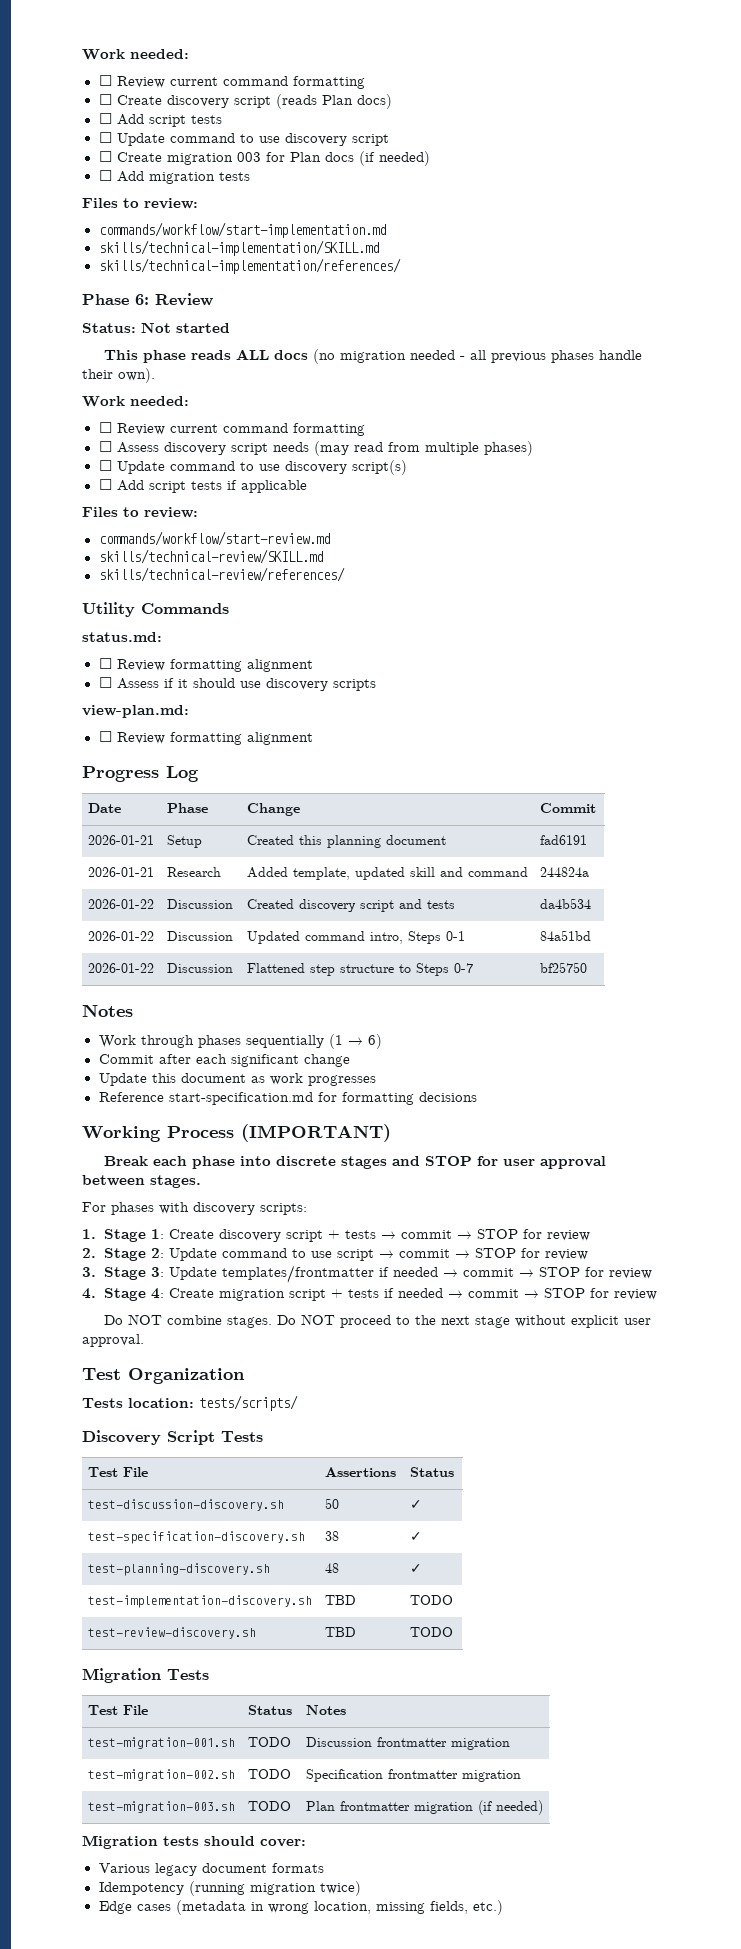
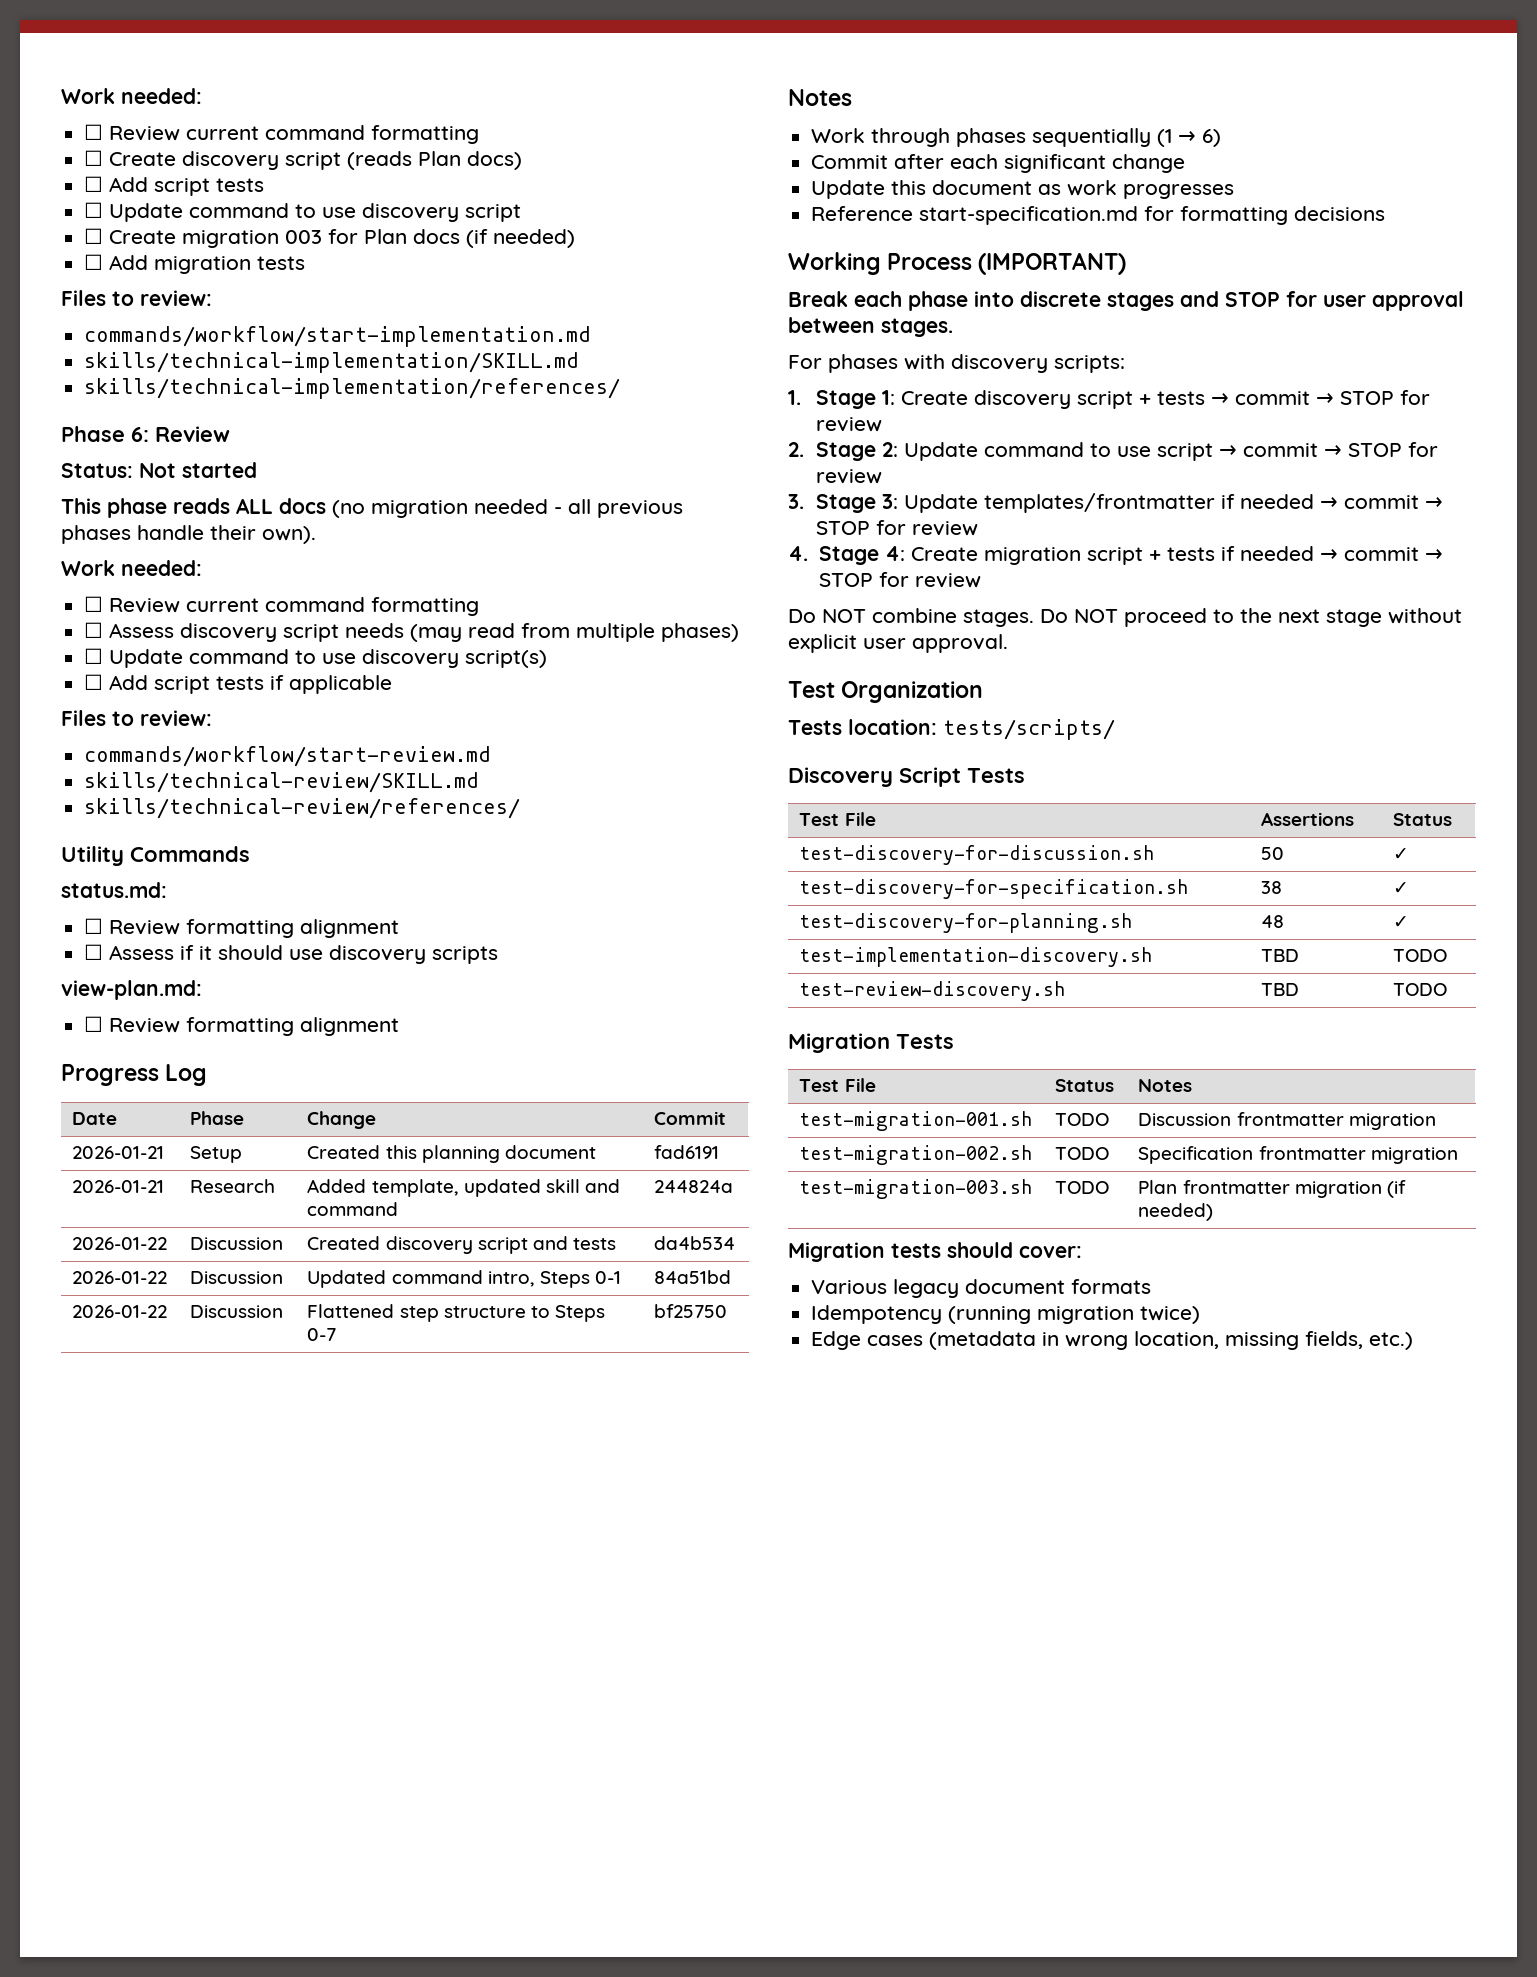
[88,1499,285,1511] test-discussion-discovery.sh -> [799,845,1155,865] test-discovery-for-discussion.sh
[88,1531,306,1544] test-specification-discovery.sh -> [799,879,1189,899] test-discovery-for-specification.sh
[88,1563,271,1576] test-planning-discovery.sh -> [799,913,1133,933] test-discovery-for-planning.sh

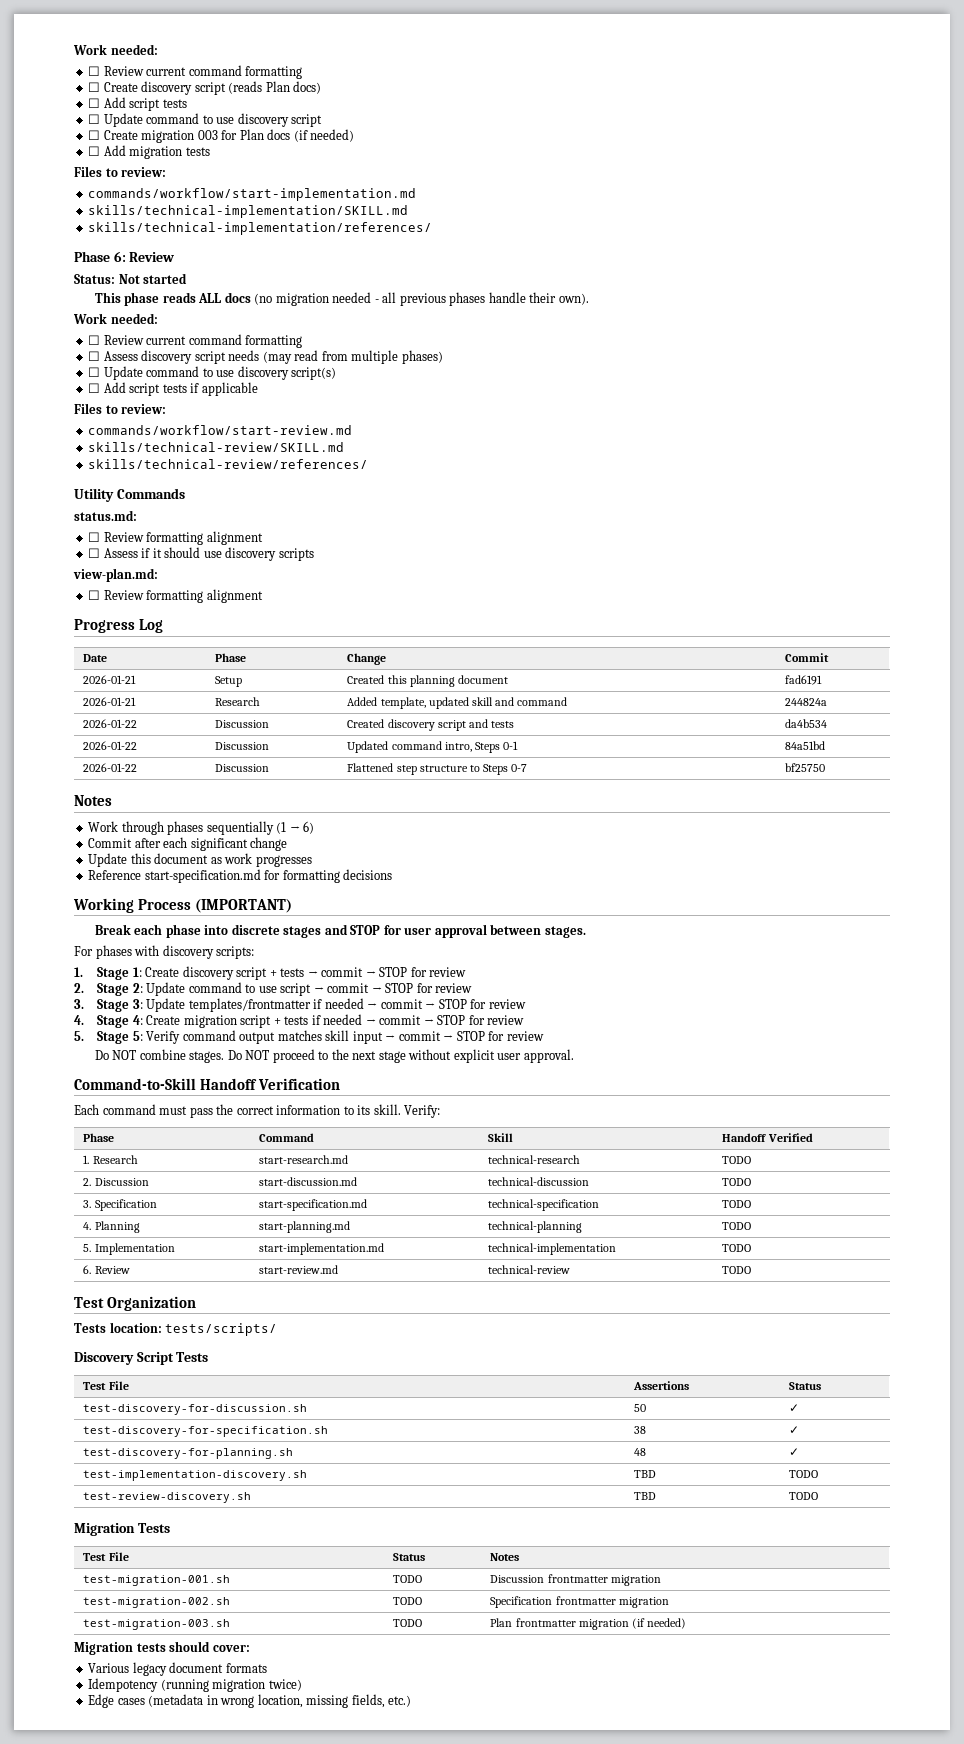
(981, 580) none -> [74,1030,544,1044] // 5. Stage 5: Verify command output matches skill input → commit → STOP for review
(1008, 643) none -> [74,1078,340,1090] [74,1104,441,1118] [83,1133,115,1142] [259,1133,315,1142] [488,1133,514,1142] [722,1133,813,1142] [83,1155,138,1164] [259,1155,349,1164] [488,1155,581,1164] [722,1156,752,1164] [83,1178,149,1186] [259,1177,358,1186] [488,1177,590,1186] [722,1178,752,1186] [83,1199,157,1211] [259,1199,368,1211] [488,1199,600,1211] [722,1200,752,1208] [83,1221,140,1233] [259,1221,351,1233] [488,1221,583,1233] [722,1222,752,1230] [83,1243,175,1255] [259,1243,385,1255] [488,1243,617,1255] [722,1244,752,1252] [83,1265,130,1274] [259,1265,339,1274] [488,1265,571,1274] [722,1266,752,1274] // Command-to-Skill Handoff Verification // Each command must pass the correct information to its skill. Verify: // Phase | Command | Skill | Handoff Verified // 1. Research | start-research.md | technical-research | TODO // 2. Discussion | start-discussion.md | technical-discussion | TODO // 3. Specification | start-specification.md | technical-specification | TODO // 4. Planning | start-planning.md | technical-planning | TODO // 5. Implementation | start-implementation.md | technical-implementation | TODO // 6. Review | start-review.md | technical-review | TODO

